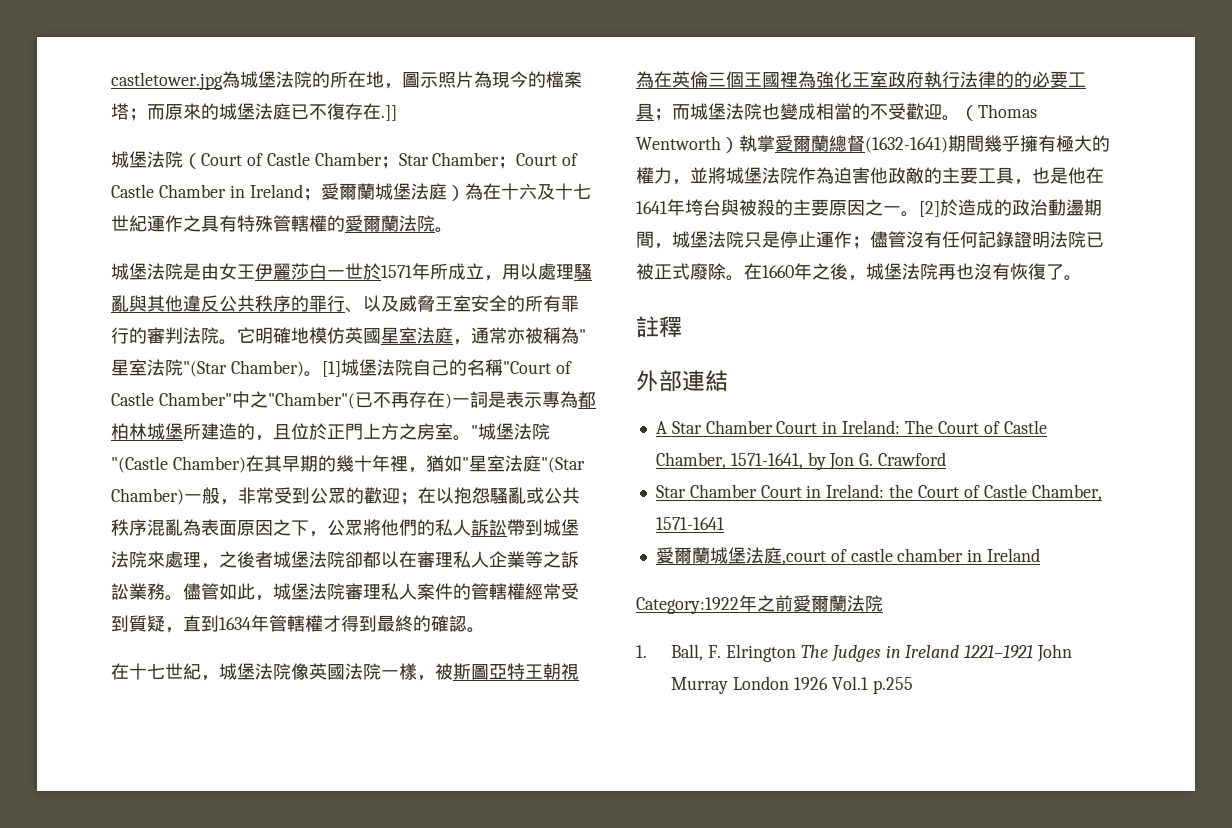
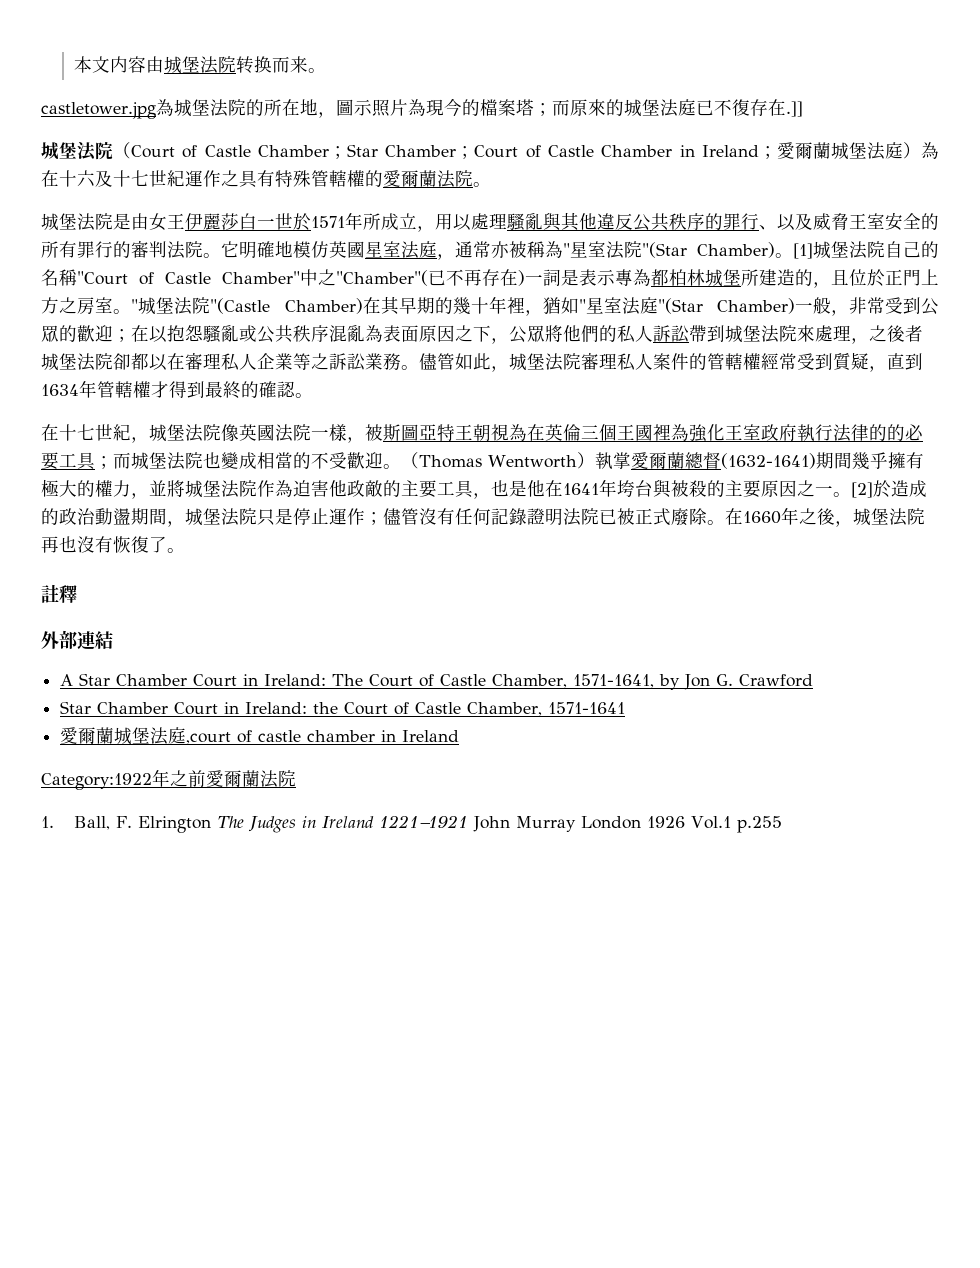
(111, 81) none -> [73,56,326,74] 本文内容由城堡法院转换而来。 //

